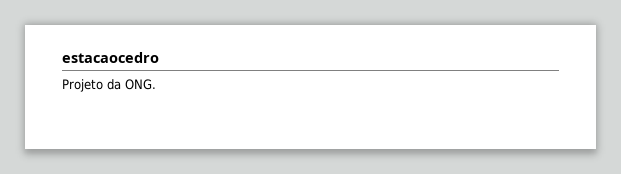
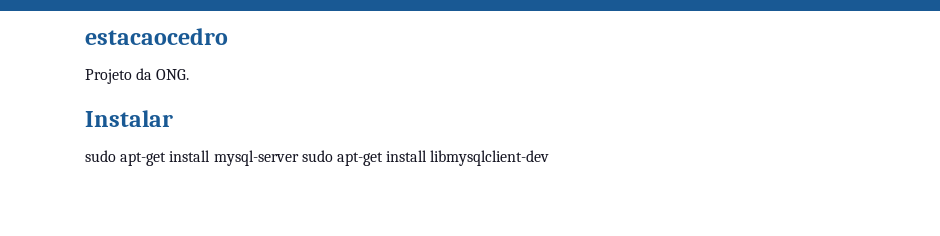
(156, 84) none -> [85,110,173,127] [85,150,550,166] // Instalar // sudo apt-get install mysql-server sudo apt-get install libmysqlclient-dev

